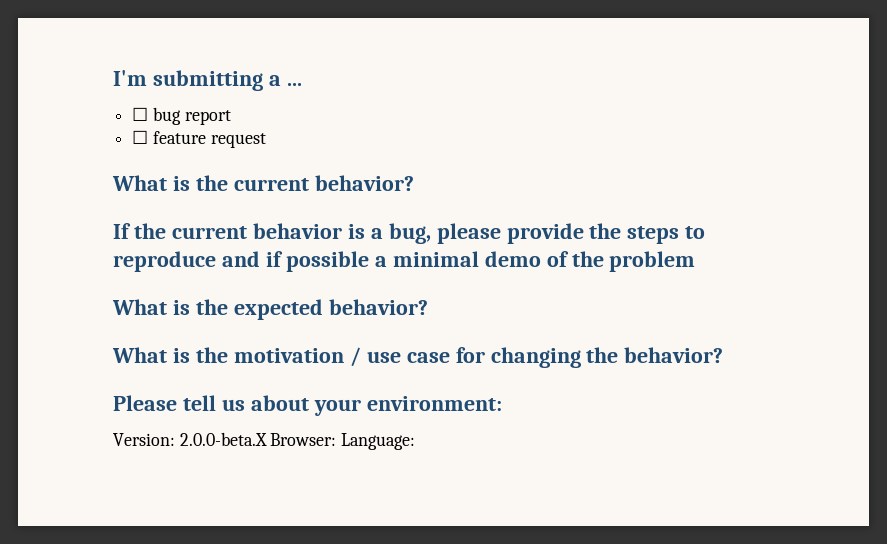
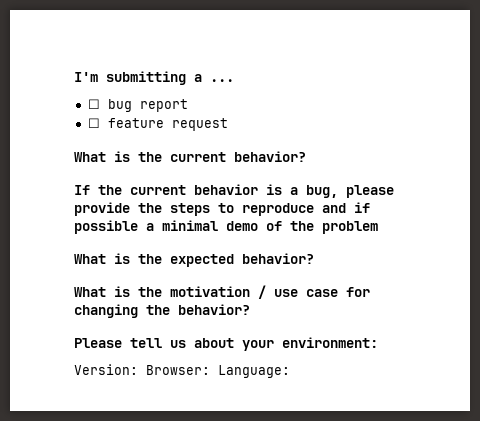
[179,432,267,446] 2.0.0-beta.X -> (138, 369) none

